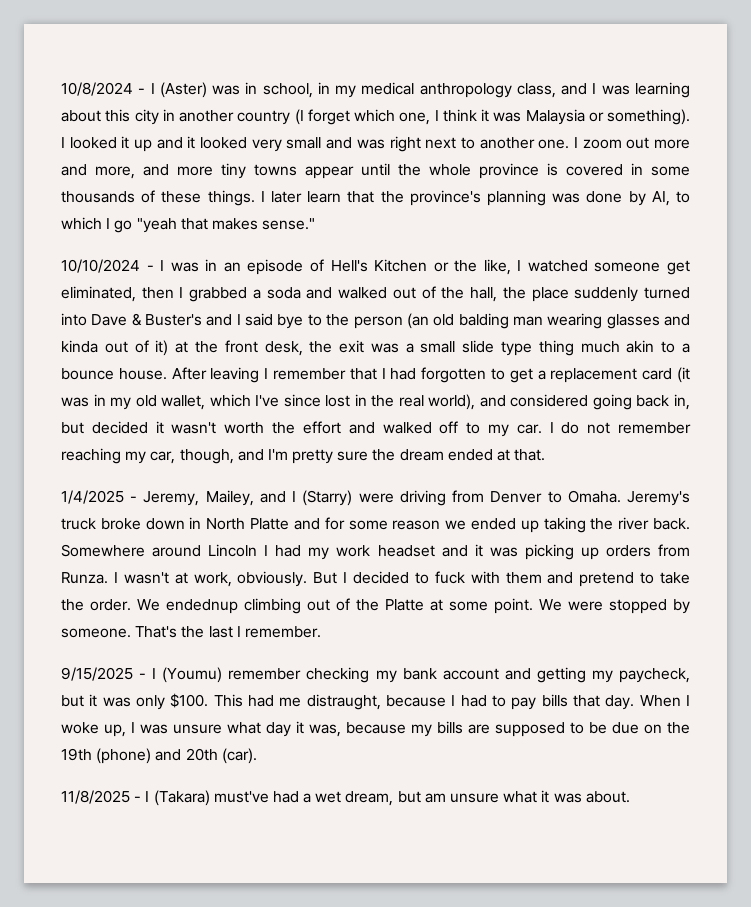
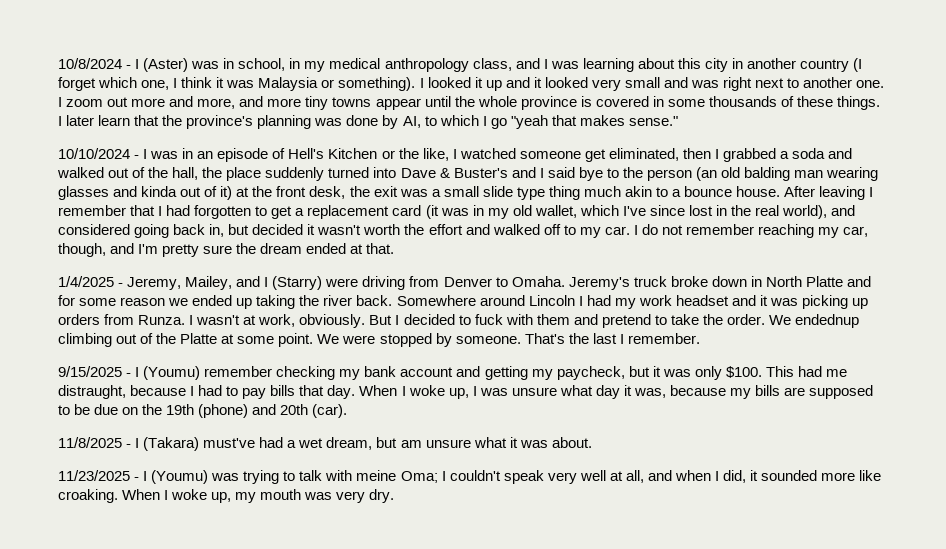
(630, 797) none -> [58,470,882,484] [58,489,395,503] // 11/23/2025 - I (Youmu) was trying to talk with meine Oma; I couldn't speak very well at all, and when I did, it sounded more like croaking. When I woke up, my mouth was very dry.

